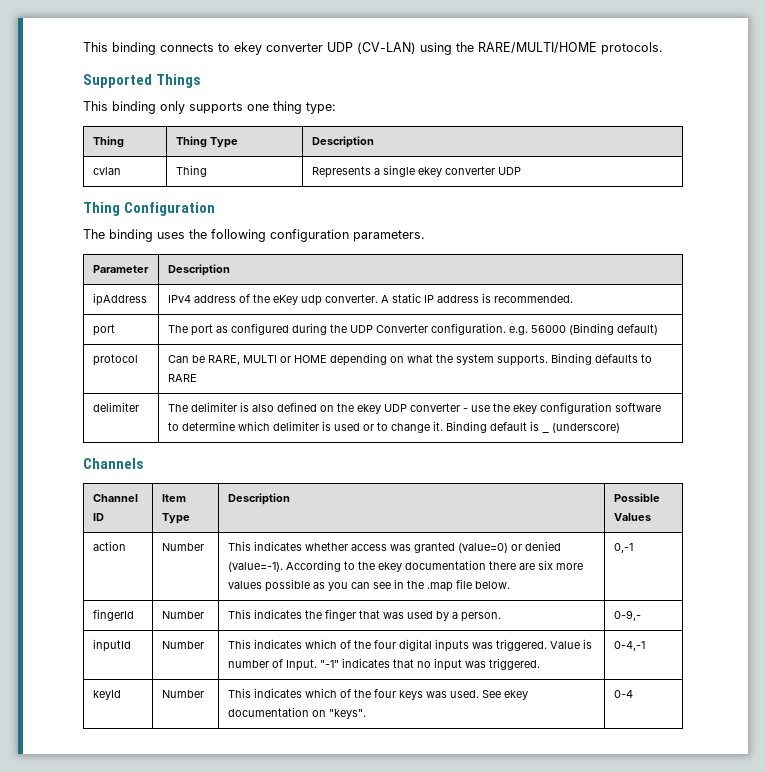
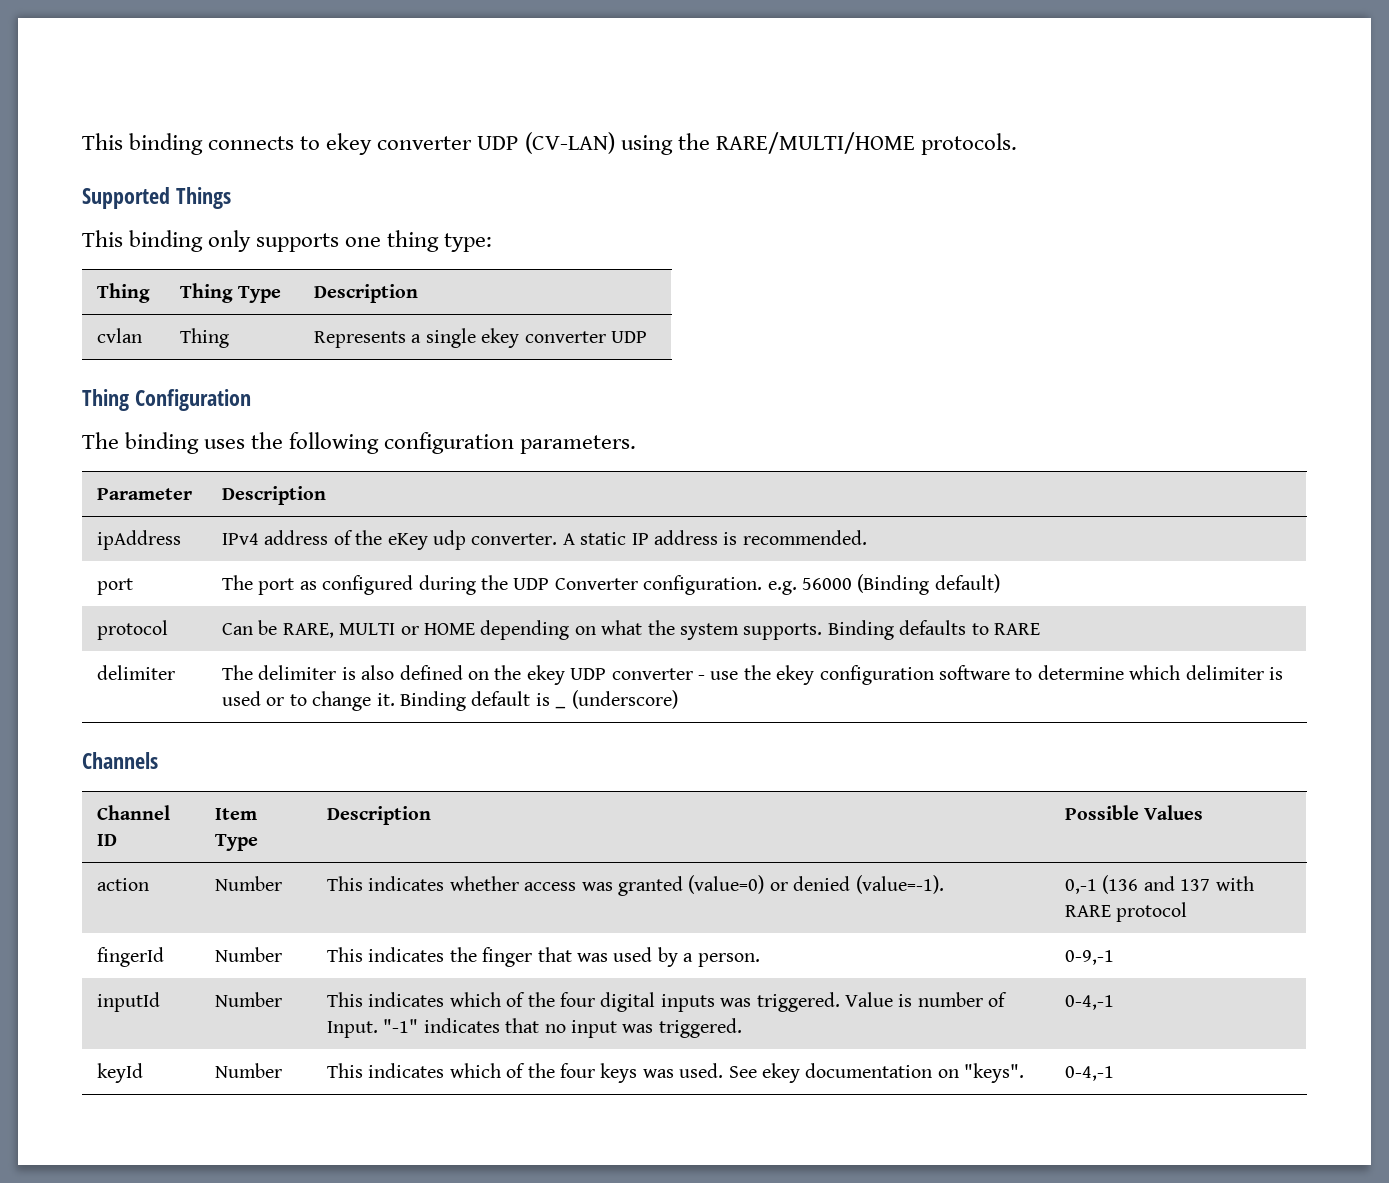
[285,560,583,572] [227,579,510,592] [613,543,633,553] According to the ekey documentation there are six more values possible as you can see in the .map file below. | 0,-1 -> [1064,875,1254,894] [1064,902,1188,922] | 0,-1 (136 and 137 with RARE protocol
[613,610,641,621] 0-9,- -> [1064,950,1114,965] 0-9,-1
[613,690,633,698] 0-4 -> [1064,1066,1114,1081] 0-4,-1

